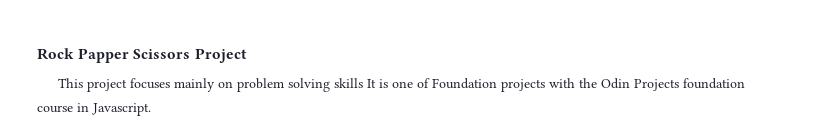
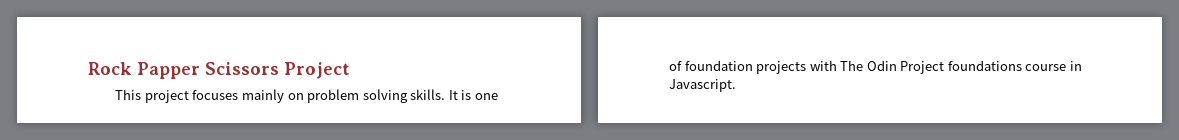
[334,78,364,88] skills -> [410,89,446,100] skills.
[432,78,498,89] Foundation -> [684,60,753,71] foundation
[579,78,746,91] the Odin Projects foundation -> [840,60,1022,74] The Odin Project foundations

